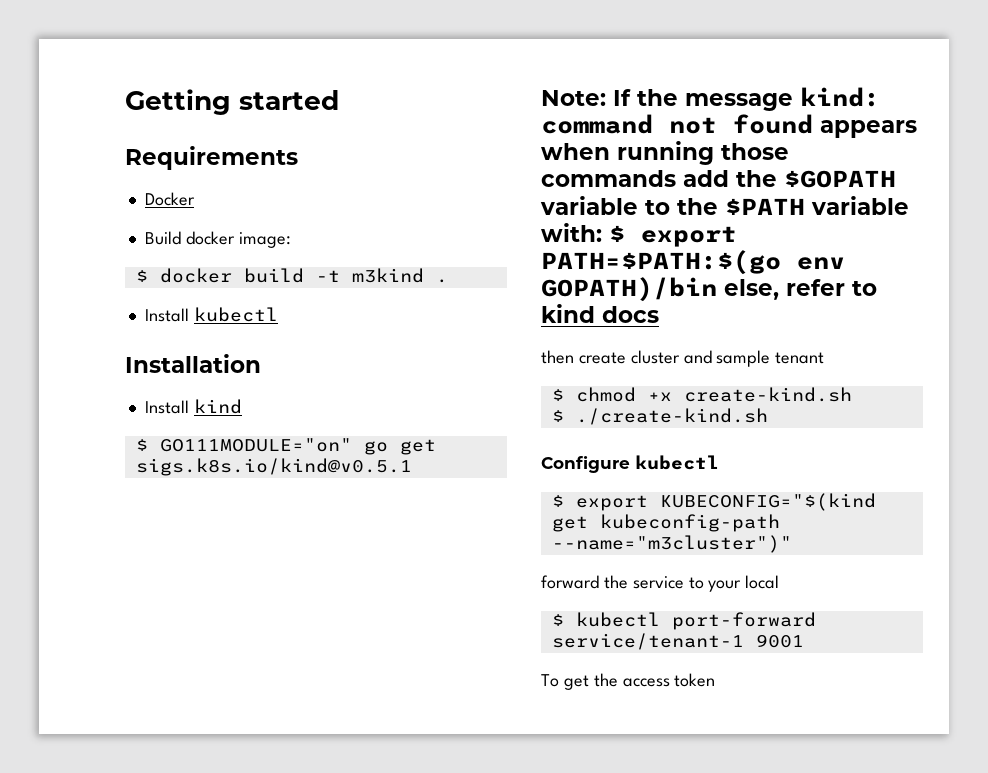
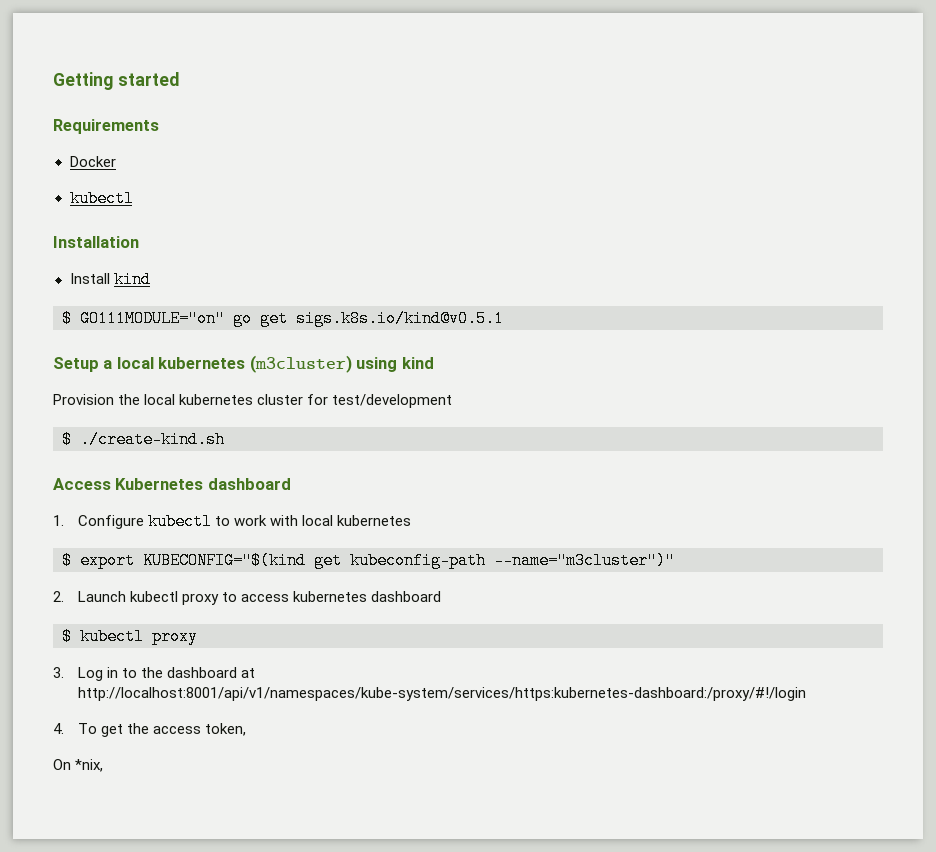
[144,231,291,248] [135,268,448,283] [144,308,189,322] Build docker image: // $ docker build -t m3kind . // Install -> (116, 161) none
[541,87,880,111] [541,114,917,138] [541,141,789,165] [541,170,896,188] [540,196,909,215] [541,223,737,247] [541,250,845,275] [541,277,877,302] [541,304,659,323] [541,350,825,367] [551,387,852,402] [551,408,768,425] [541,455,719,473] Note: If the message kind: command not found appears when running those commands add the $GOPATH variable to the $PATH variable with: $ export PATH=$PATH:$(go env GOPATH)/bin else, refer to kind docs // then create cluster and sample tenant // $ chmod +x create-kind.sh // $ ./create-kind.sh // Configure kubectl -> [53,355,434,373] [53,394,453,408] [62,431,225,448] [53,478,291,490] [53,513,412,530] Setup a local kubernetes (m3cluster) using kind // Provision the local kubernetes cluster for test/development // $ ./create-kind.sh // Access Kubernetes dashboard // 1. Configure kubectl to work with local kubernetes
[541,575,780,592] [551,612,816,630] [551,633,804,650] forward the service to your local // $ kubectl port-forward service/tenant-1 9001 // -> [53,591,442,605] [62,628,198,645] [53,667,256,681] [78,687,807,701] [53,723,64,734] 2. Launch kubectl proxy to access kubernetes dashboard // $ kubectl proxy // 3. Log in to the dashboard at http://localhost:8001/api/v1/namespaces/kube-system/services/https:kubernetes-dashboard:/proxy/#!/login // 4.
[674,673,716,687] token -> [205,723,247,736] [53,759,104,772] token, // On *nix,

